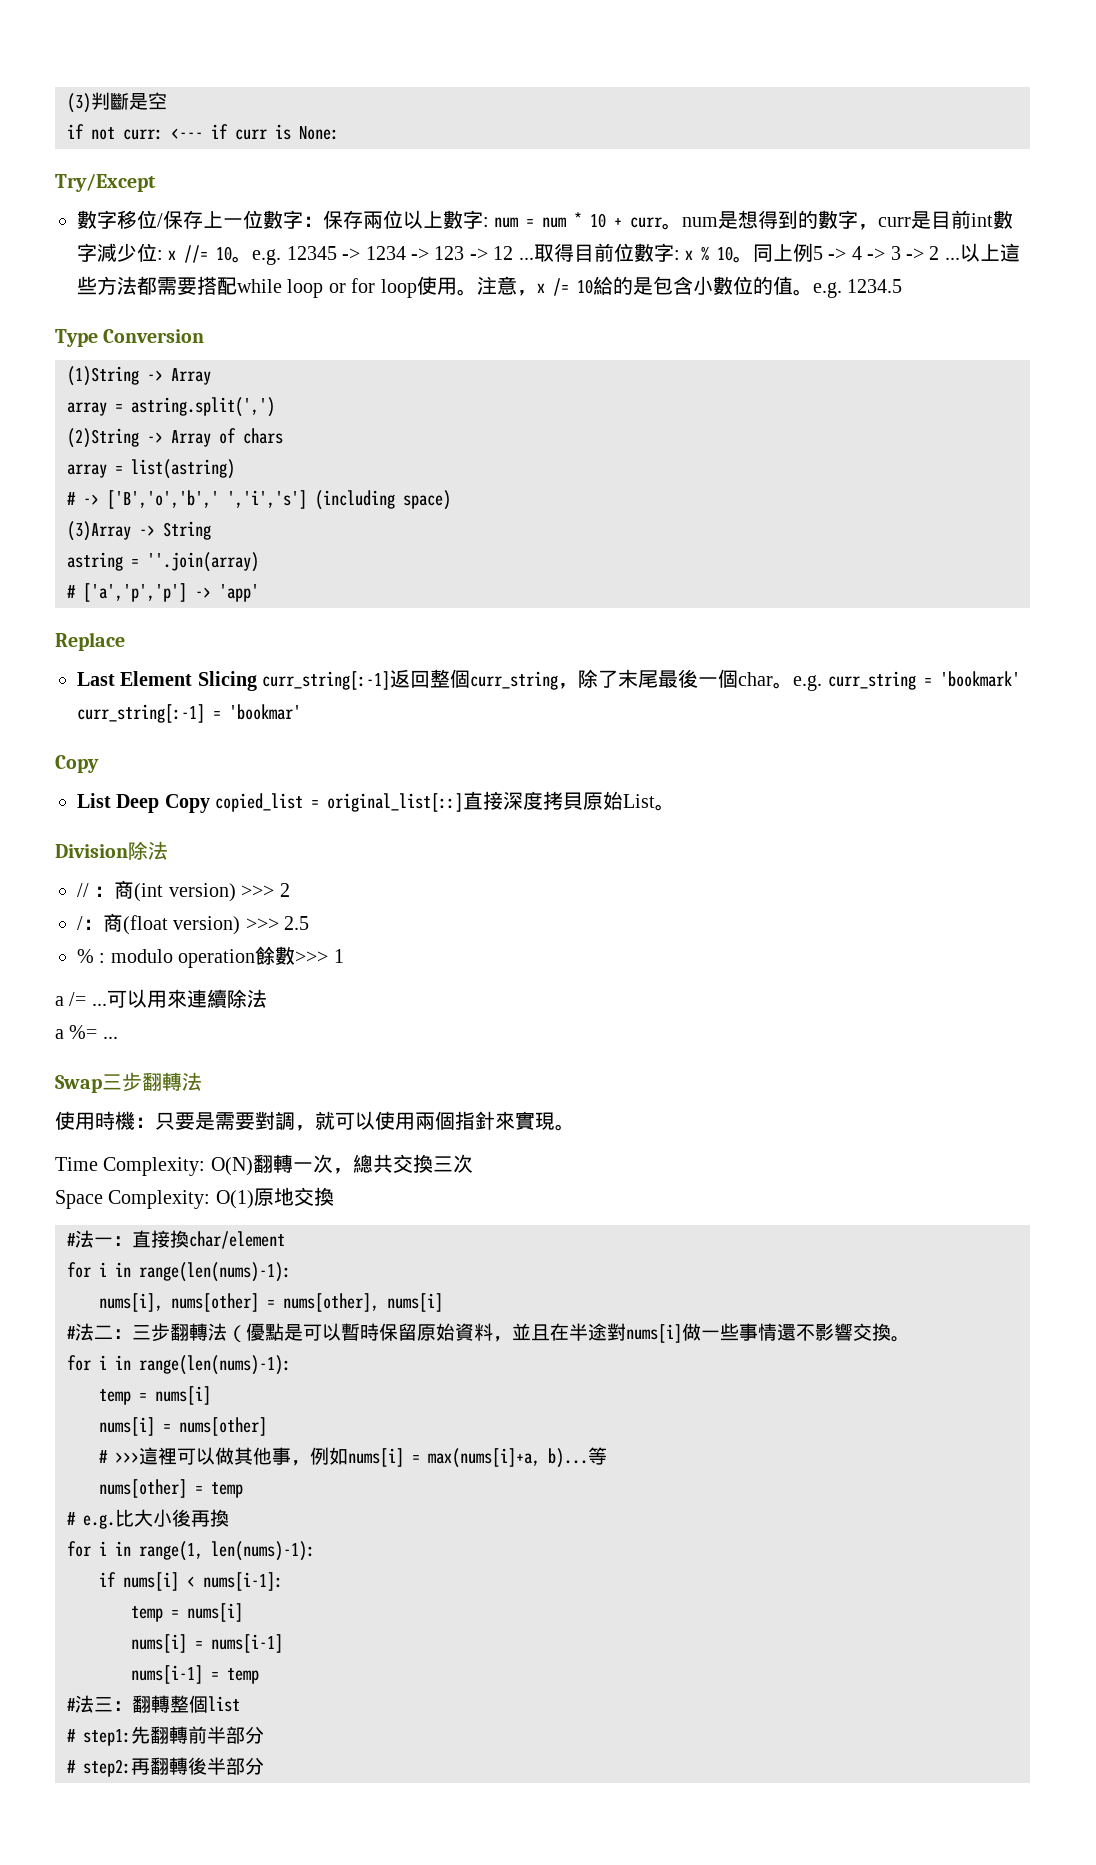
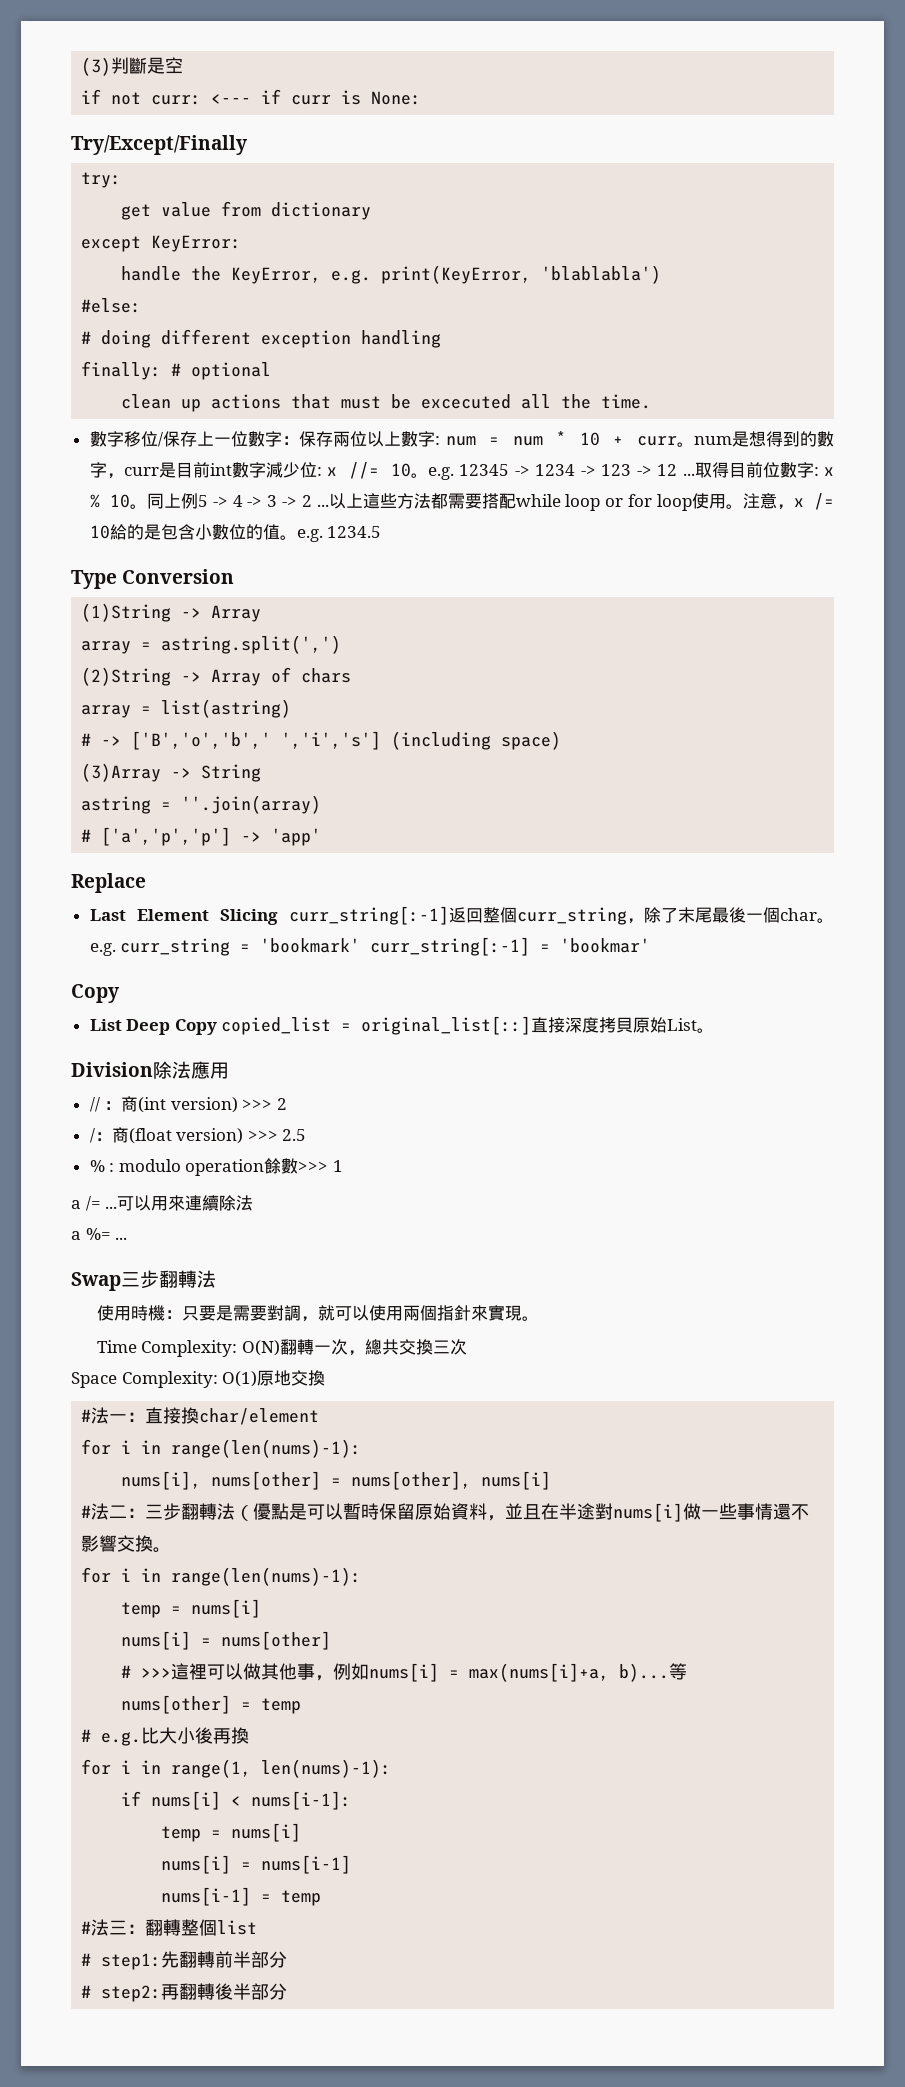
[55,174,156,192] Try/Except -> [71,135,247,155] [81,172,122,188] [121,201,372,220] [81,235,242,252] [121,265,662,284] [81,298,142,313] [81,329,442,348] [81,361,272,380] [121,394,652,412] Try/Except/Finally // try: // get value from dictionary // except KeyError: // handle the KeyError, e.g. print(KeyError, 'blablabla') // #else: // # doing different exception handling // finally: # optional // clean up actions that must be excecuted all the time.
(168, 850) none -> [191,1061,229,1079] 應用

